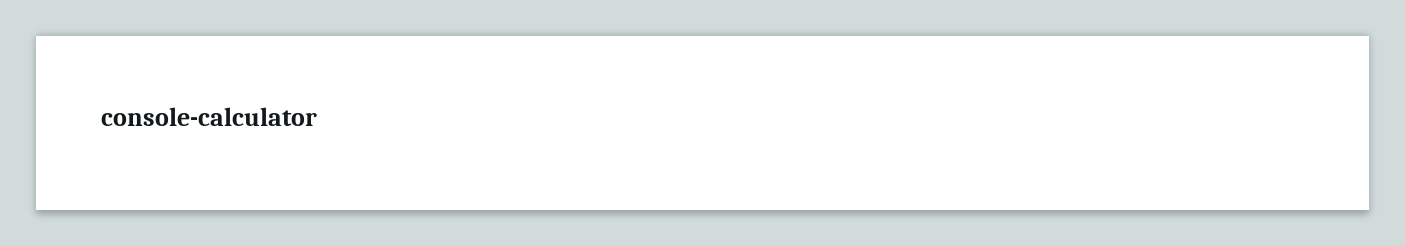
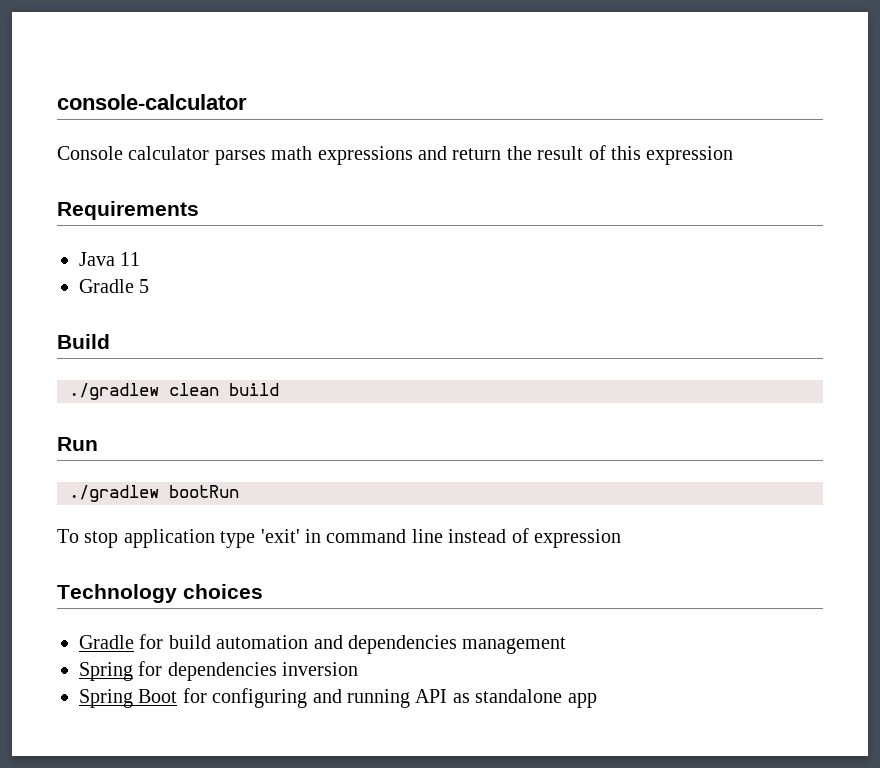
(317, 116) none -> [57,145,734,165] [57,201,199,220] [79,252,141,266] [79,279,150,293] [57,334,110,349] [69,383,279,400] [57,437,98,451] [69,485,239,502] [57,528,621,548] [57,584,263,603] [79,634,567,654] [79,661,359,681] [79,688,597,708] // Console calculator parses math expressions and return the result of this expression // Requirements // Java 11 // Gradle 5 // Build // ./gradlew clean build // Run // ./gradlew bootRun // To stop application type 'exit' in command line instead of expression // Technology choices // Gradle for build automation and dependencies management // Spring for dependencies inversion // Spring Boot for configuring and running API as standalone app

